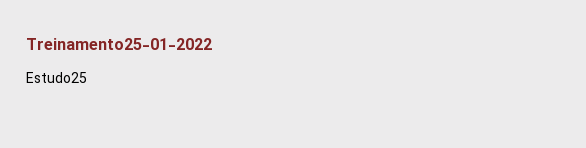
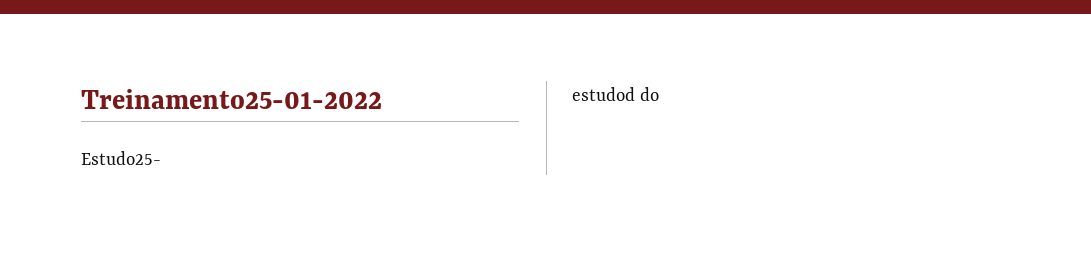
[26,72,87,83] Estudo25 -> [81,151,161,165] [572,87,660,101] Estudo25- // estudod do

